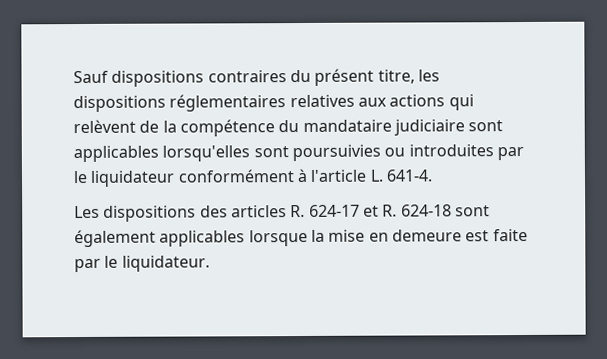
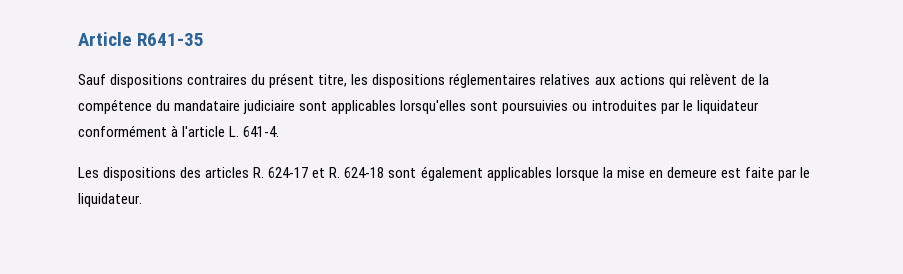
(73, 77) none -> [78,32,205,46] Article R641-35 //

